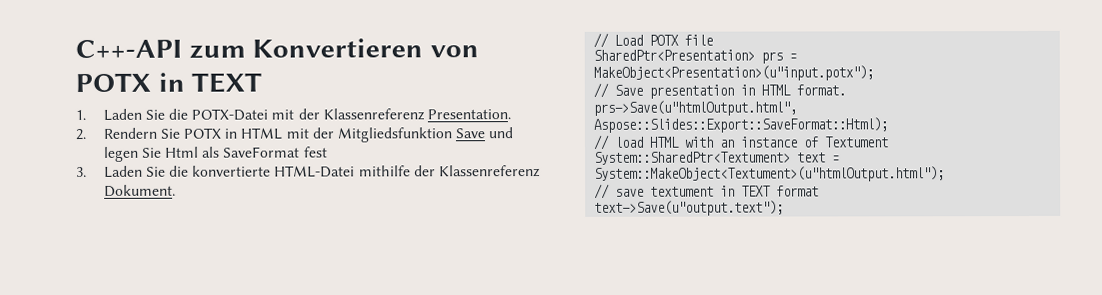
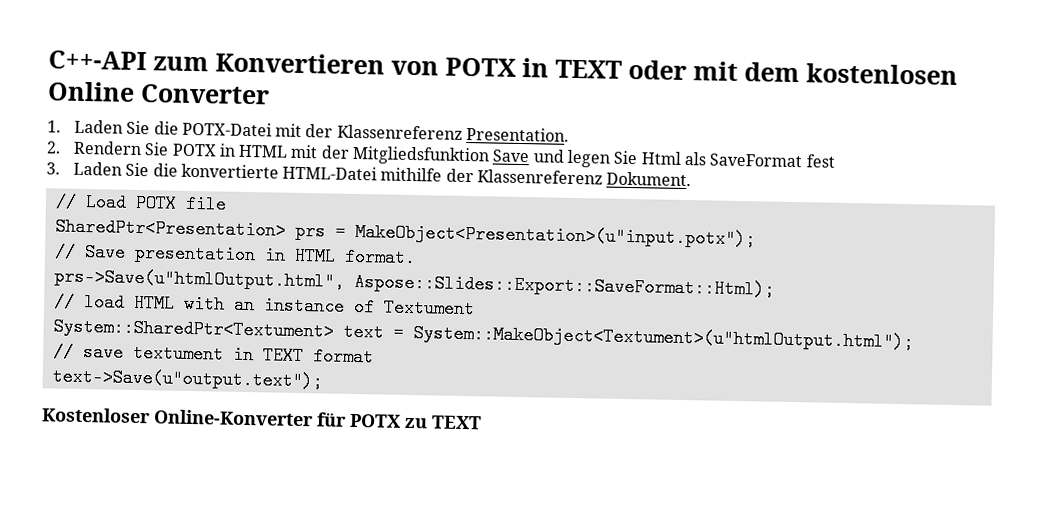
(263, 82) none -> [628,59,958,85] [47,81,270,105] oder mit dem kostenlosen Online Converter
(785, 208) none -> [41,407,482,430] // Kostenloser Online-Konverter für POTX zu TEXT

